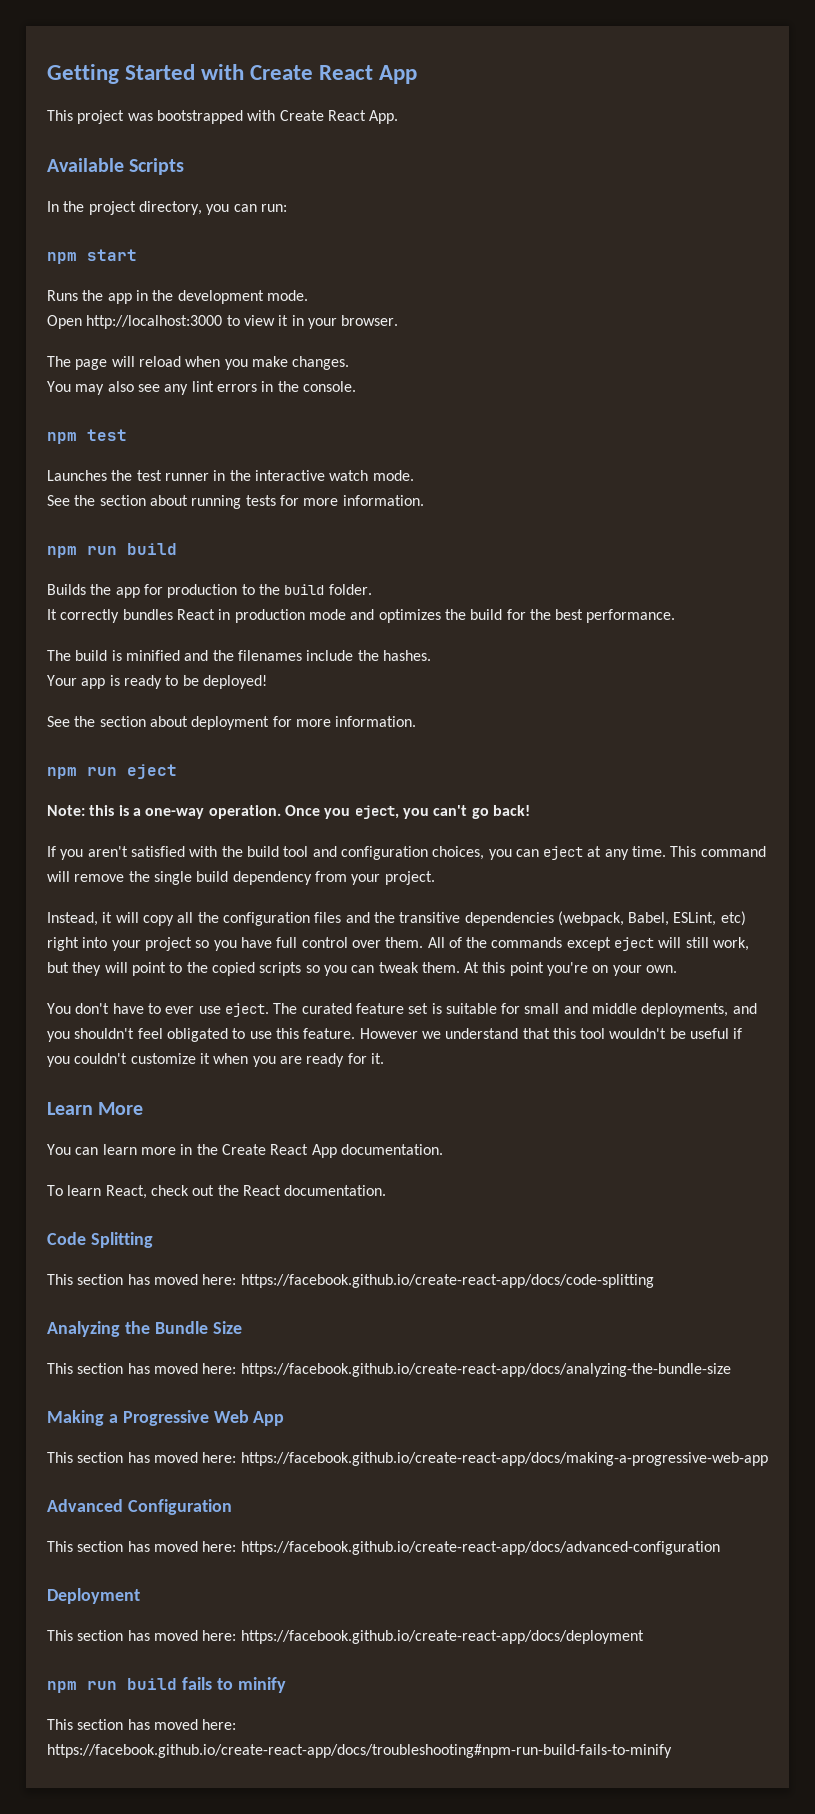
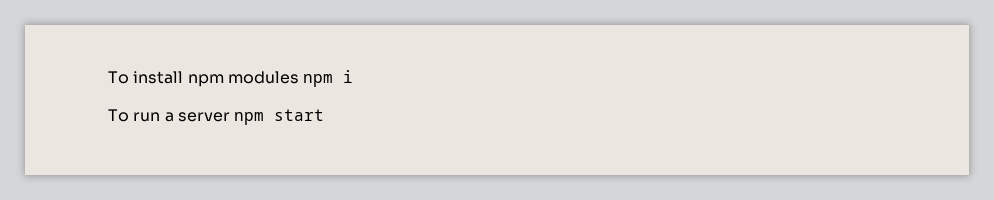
[47,64,418,84] [47,110,399,124] [47,158,185,175] [47,201,287,215] [47,249,137,264] [47,290,308,304] [47,315,399,329] [47,356,350,370] [47,381,356,395] [47,429,127,444] [47,470,414,481] [47,495,424,509] [47,543,177,558] [47,584,372,598] [47,609,676,623] [47,650,431,661] [47,675,267,689] [47,716,417,730] [47,764,177,779] [47,805,530,819] [47,846,766,860] [47,871,435,885] [47,911,746,926] [47,937,750,951] [47,962,678,976] [47,1003,757,1017] [47,1028,743,1042] [47,1053,384,1067] [47,1102,144,1115] [47,1144,443,1158] [47,1185,387,1199] [47,1232,153,1248] [47,1274,654,1288] [47,1321,242,1337] [47,1363,731,1377] [47,1410,285,1426] [47,1452,768,1466] [47,1499,232,1515] [47,1541,720,1555] [47,1588,140,1604] [47,1630,644,1644] [47,1677,286,1693] [47,1719,237,1730] [47,1744,672,1758] Getting Started with Create React App // This project was bootstrapped with Create React App. // Available Scripts // In the project directory, you can run: // npm start // Runs the app in the development mode. // Open http://localhost:3000 to view it in your browser. // The page will reload when you make changes. // You may also see any lint errors in the console. // npm test // Launches the test runner in the interactive watch mode. // See the section about running tests for more information. // npm run build // Builds the app for production to the build folder. // It correctly bundles React in production mode and optimizes the build for the best performance. // The build is minified and the filenames include the hashes. // Your app is ready to be deployed! // See the section about deployment for more information. // npm run eject // Note: this is a one-way operation. Once you eject, you can't go back! // If you aren't satisfied with the build tool and configuration choices, you can eject at any time. This command will remove the single build dependency from your project. // Instead, it will copy all the configuration files and the transitive dependencies (webpack, Babel, ESLint, etc) right into your project so you have full control over them. All of the commands except eject will still work, but they will point to the copied scripts so you can tweak them. At this point you're on your own. // You don't have to ever use eject. The curated feature set is suitable for small and middle deployments, and you shouldn't feel obligated to use this feature. However we understand that this tool wouldn't be useful if you couldn't customize it when you are ready for it. // Learn More // You can learn more in the Create React App documentation. // To learn React, check out the React documentation. // Code Splitting // This section has moved here: https://facebook.github.io/create-react-app/docs/code-splitting // Analyzing the Bundle Size // This section has moved here: https://facebook.github.io/create-react-app/docs/analyzing-the-bundle-size // Making a Progressive Web App // This section has moved here: https://facebook.github.io/create-react-app/docs/making-a-progressive-web-app // Advanced Configuration // This section has moved here: https://facebook.github.io/create-react-app/docs/advanced-configuration // Deployment // This section has moved here: https://facebook.github.io/create-react-app/docs/deployment // npm run build fails to minify // This section has moved here: https://facebook.github.io/create-react-app/docs/troubleshooting#npm-run-build-fails-to-minify -> [108,70,354,87] [108,109,325,125] To install npm modules npm i // To run a server npm start

